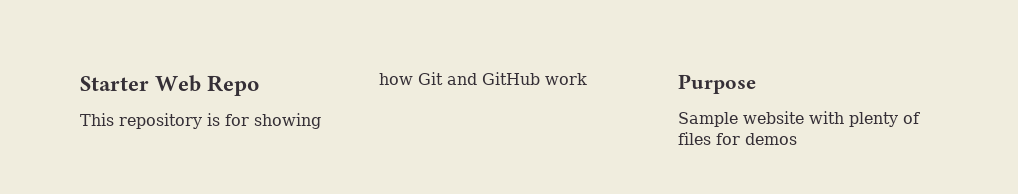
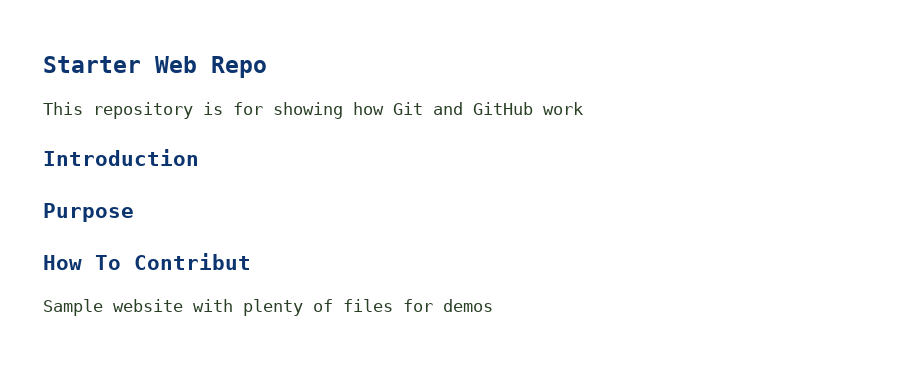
(587, 79) none -> [43,149,199,166] // Introduction
(756, 84) none -> [43,253,251,270] // How To Contribut

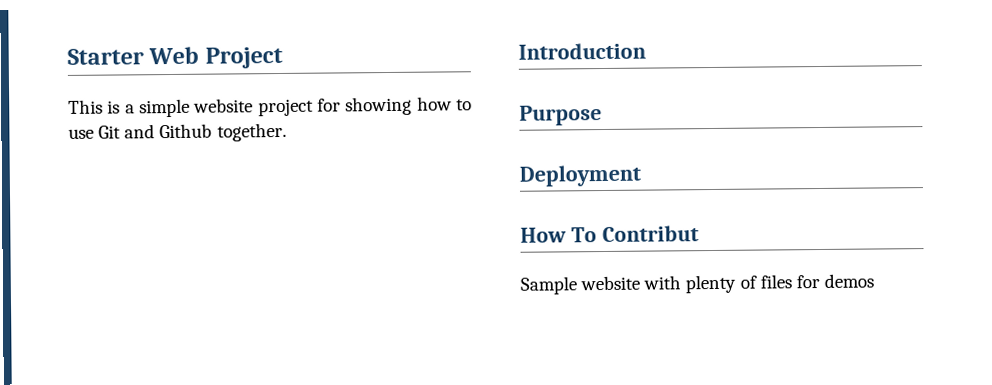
[211,56,267,78] Repo -> [204,46,283,69] Project
[93,102,583,119] repository is for showing how Git and GitHub work -> [107,96,472,118] [68,122,287,142] is a simple website project for showing how to use Git and Github together.
(134, 212) none -> [519,164,641,187] // Deployment

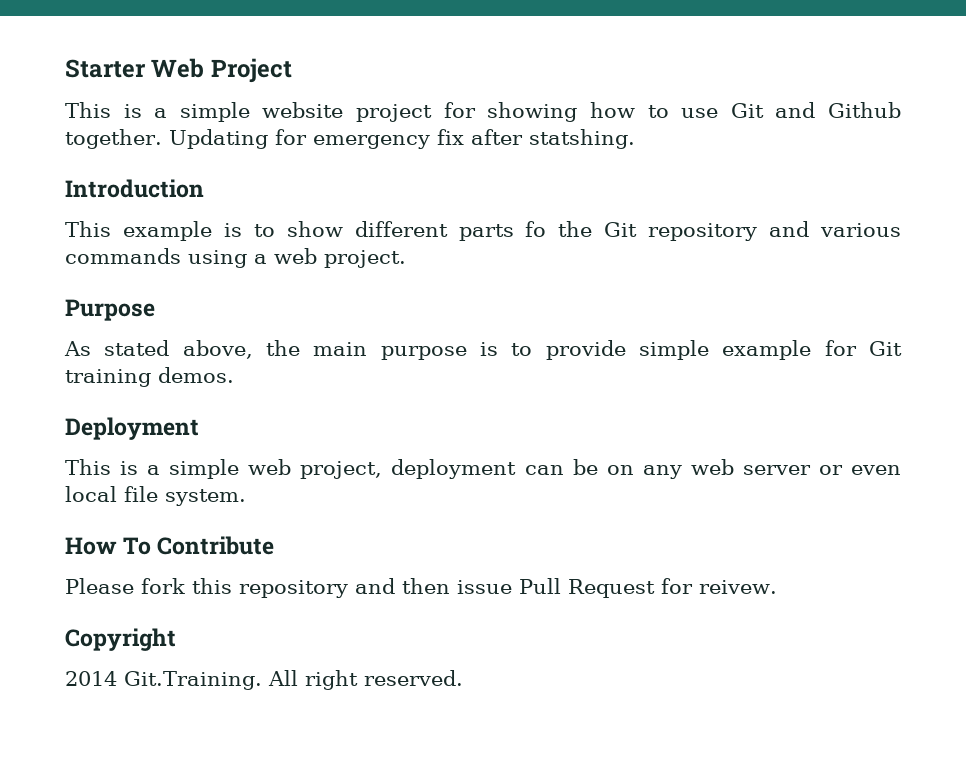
[518,42,646,60] [519,105,602,126] [519,164,641,187] [520,225,699,243] [520,273,874,295] // Introduction // Purpose // Deployment // How To Contribut // Sample website with plenty of files for demos -> [168,129,635,149] [65,179,204,198] [65,221,901,241] [65,248,406,268] [65,299,155,321] [64,340,903,360] [65,367,234,387] [65,417,199,440] [65,459,901,479] [65,486,246,506] [65,536,275,555] [65,578,777,598] [65,628,176,651] [65,670,463,690] Updating for emergency fix after statshing. // Introduction // This example is to show different parts fo the Git repository and various commands using a web project. // Purpose // As stated above, the main purpose is to provide simple example for Git training demos. // Deployment // This is a simple web project, deployment can be on any web server or even local file system. // How To Contribute // Please fork this repository and then issue Pull Request for reivew. // Copyright // 2014 Git.Training. All right reserved.

